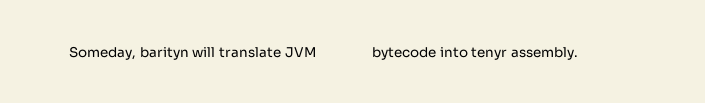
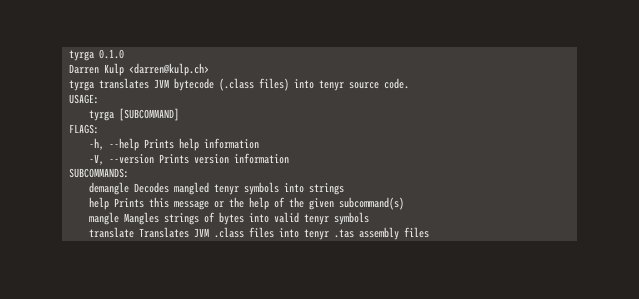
[69,46,578,60] Someday, barityn will translate JVM bytecode into tenyr assembly. -> [69,49,125,61] [69,63,210,76] [69,78,410,91] [69,94,100,104] [89,108,180,121] [69,124,100,134] [89,138,260,151] [89,153,290,165] [69,168,130,178] [89,182,345,195] [89,197,405,210] [89,212,370,225] [89,227,430,240] tyrga 0.1.0 // Darren Kulp <darren@kulp.ch> // tyrga translates JVM bytecode (.class files) into tenyr source code. // USAGE: // tyrga [SUBCOMMAND] // FLAGS: // -h, --help Prints help information // -V, --version Prints version information // SUBCOMMANDS: // demangle Decodes mangled tenyr symbols into strings // help Prints this message or the help of the given subcommand(s) // mangle Mangles strings of bytes into valid tenyr symbols // translate Translates JVM .class files into tenyr .tas assembly files

